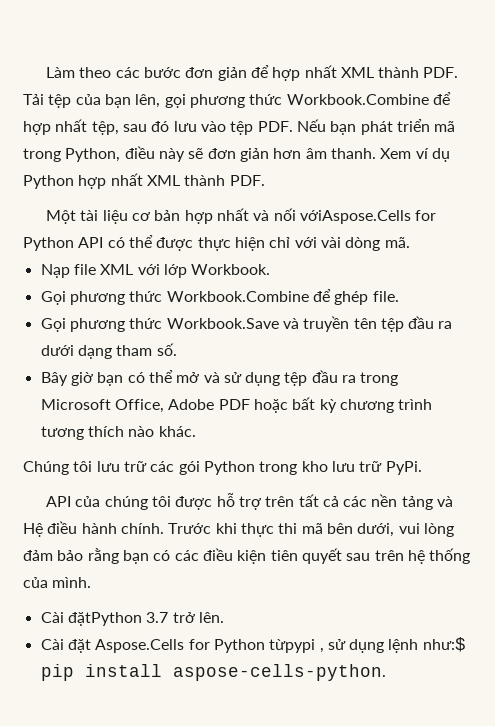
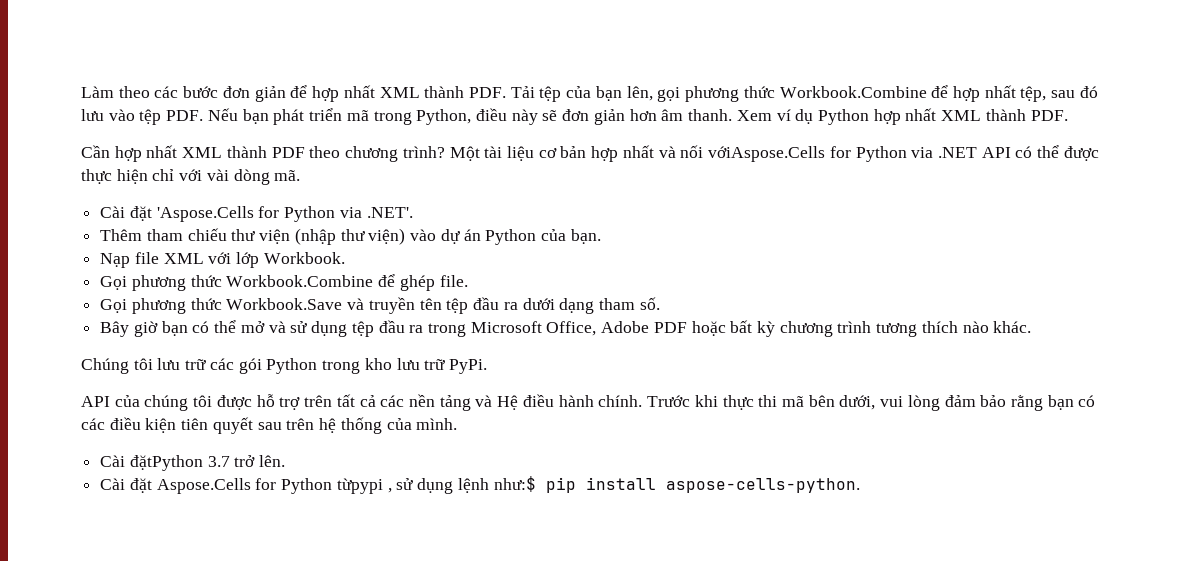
(265, 180) none -> [81,145,445,162] Cần hợp nhất XML thành PDF theo chương trình?
(74, 244) none -> [911,147,977,158] via .NET
(410, 242) none -> [100,206,413,222] [100,228,601,245] // Cài đặt 'Aspose.Cells for Python via .NET'. // Thêm tham chiếu thư viện (nhập thư viện) vào dự án Python của bạn.

